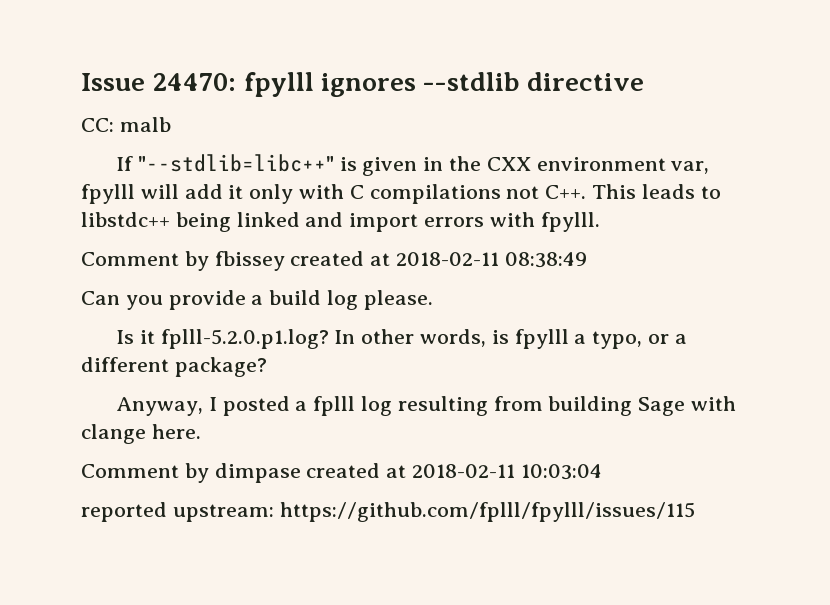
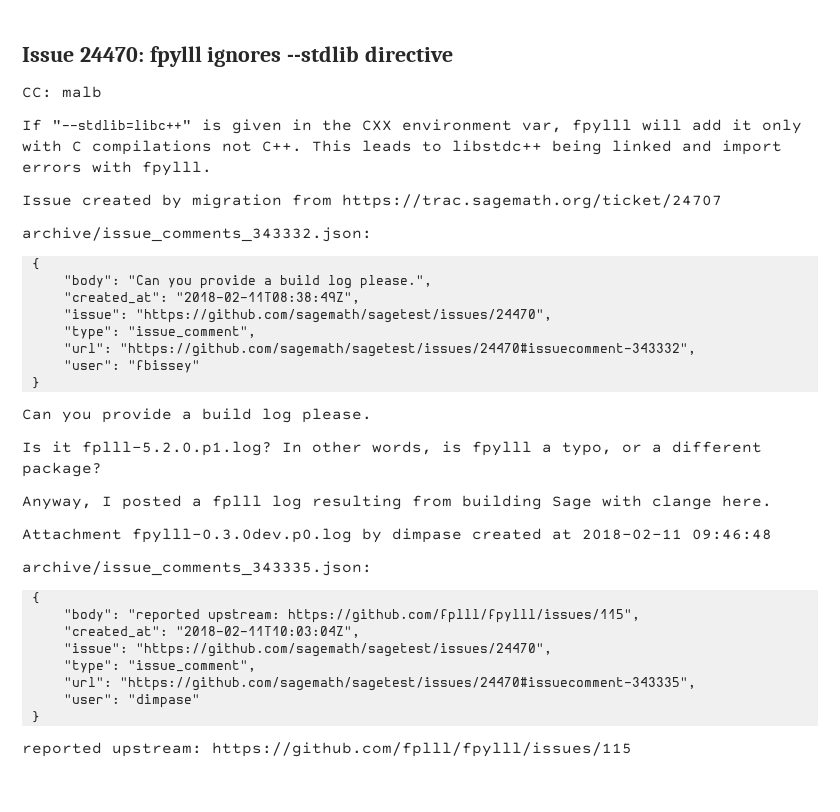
[81,251,587,271] Comment by fbissey created at 2018-02-11 08:38:49 -> [22,194,722,209] [22,227,372,242] [31,258,40,270] [63,275,432,289] [63,292,360,304] [63,309,552,323] [63,326,256,340] [63,343,696,357] [63,360,200,373] [31,377,40,389] Issue created by migration from https://trac.sagemath.org/ticket/24707 // archive/issue_comments_343332.json: // { // "body": "Can you provide a build log please.", // "created_at": "2018-02-11T08:38:49Z", // "issue": "https://github.com/sagemath/sagetest/issues/24470", // "type": "issue_comment", // "url": "https://github.com/sagemath/sagetest/issues/24470#issuecomment-343332", // "user": "fbissey" // }
[81,464,179,478] Comment -> [22,528,352,543] Attachment fpylll-0.3.0dev.p0.log
[520,464,602,480] 10:03:04 -> [692,529,772,540] [22,561,372,576] [31,592,40,604] [63,609,640,623] [63,626,360,638] [63,643,552,657] [63,660,256,674] [63,677,696,691] [63,694,200,708] [31,711,40,723] 09:46:48 // archive/issue_comments_343335.json: // { // "body": "reported upstream: https://github.com/fplll/fpylll/issues/115", // "created_at": "2018-02-11T10:03:04Z", // "issue": "https://github.com/sagemath/sagetest/issues/24470", // "type": "issue_comment", // "url": "https://github.com/sagemath/sagetest/issues/24470#issuecomment-343335", // "user": "dimpase" // }

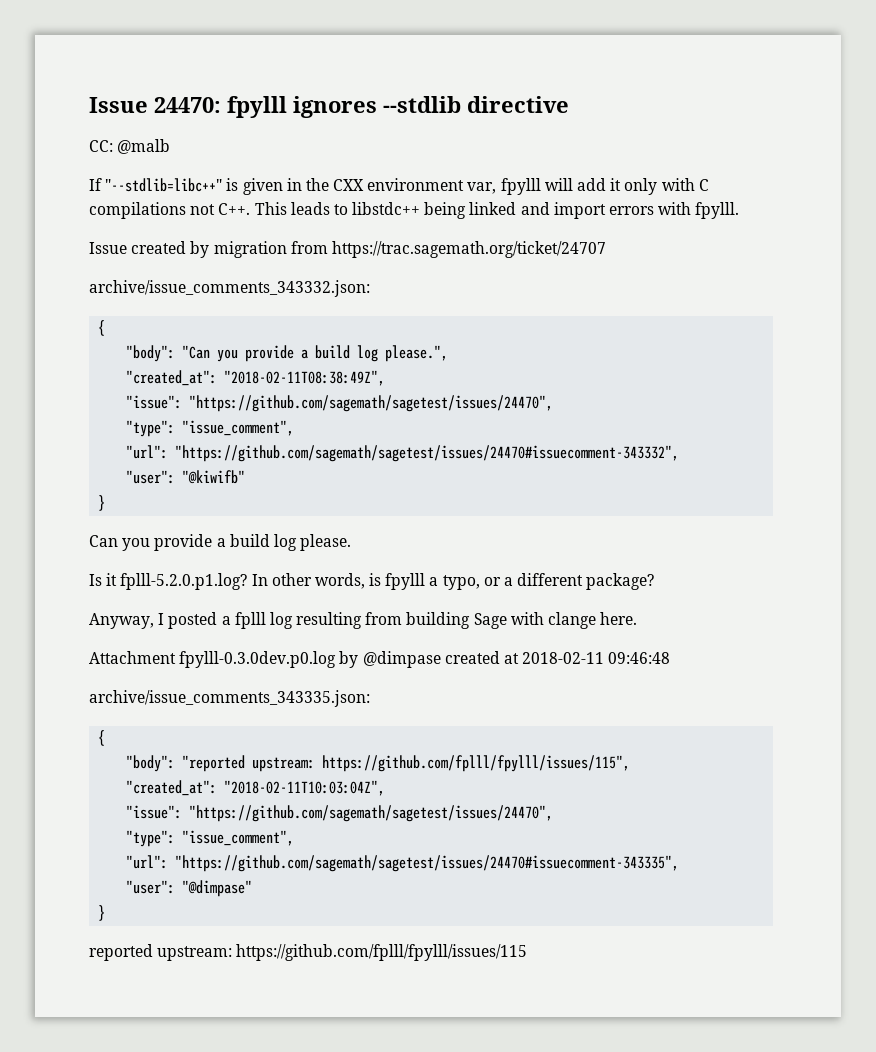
[62,86,102,98] malb -> [117,139,171,154] @malb
[127,360,200,373] "fbissey" -> [182,470,246,484] "@kiwifb"
[392,528,462,543] dimpase -> [362,651,441,668] @dimpase
[127,694,200,708] "dimpase" -> [182,880,253,897] "@dimpase"

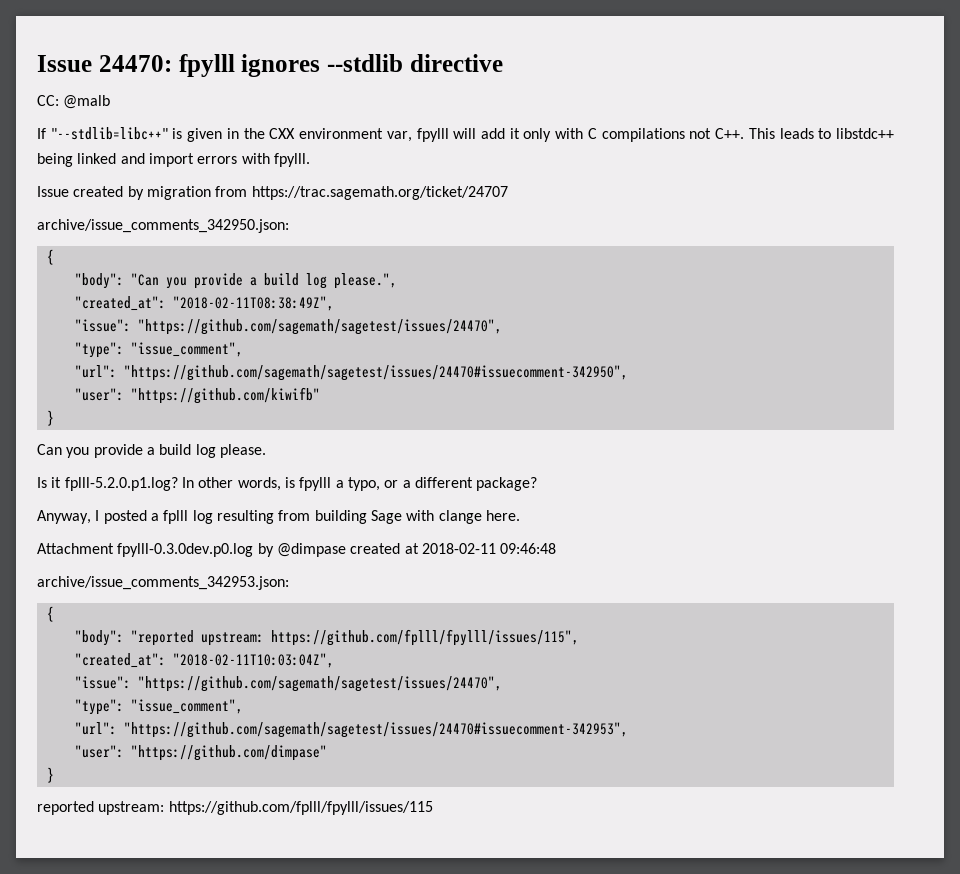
[89,280,370,297] archive/issue_comments_343332.json: -> [37,219,289,233] archive/issue_comments_342950.json:
[175,445,680,462] [126,470,246,484] "https://github.com/sagemath/sagetest/issues/24470#issuecomment-343332", // "user": "@kiwifb" -> [123,365,628,381] [74,387,320,404] "https://github.com/sagemath/sagetest/issues/24470#issuecomment-342950", // "user": "https://github.com/kiwifb"
[89,690,370,707] archive/issue_comments_343335.json: -> [37,576,289,590] archive/issue_comments_342953.json:
[175,855,680,872] [126,880,253,897] "https://github.com/sagemath/sagetest/issues/24470#issuecomment-343335", // "user": "@dimpase" -> [123,722,628,738] [74,745,327,761] "https://github.com/sagemath/sagetest/issues/24470#issuecomment-342953", // "user": "https://github.com/dimpase"

